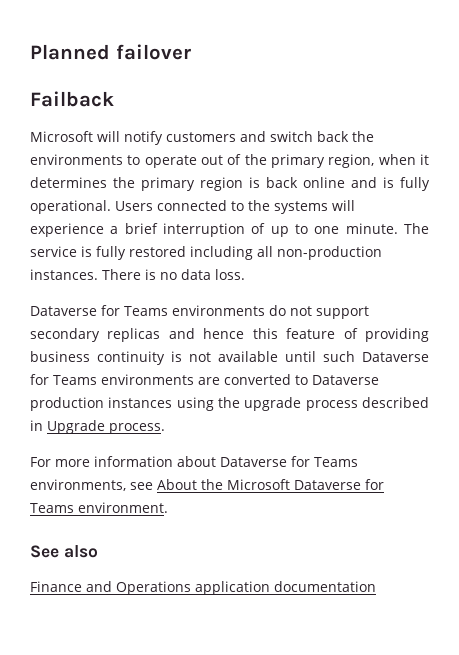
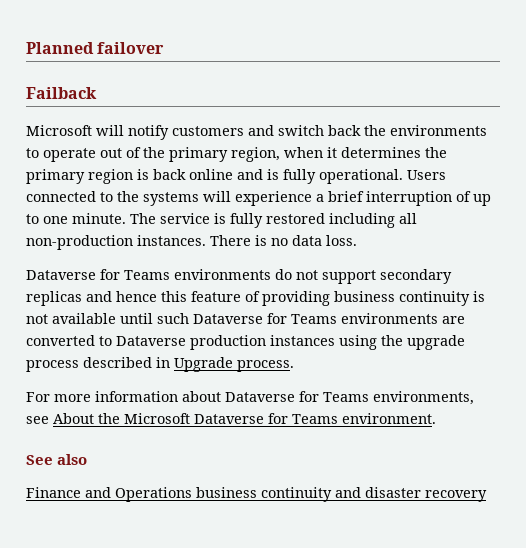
[195,581,376,595] application documentation -> [196,487,487,502] business continuity and disaster recovery

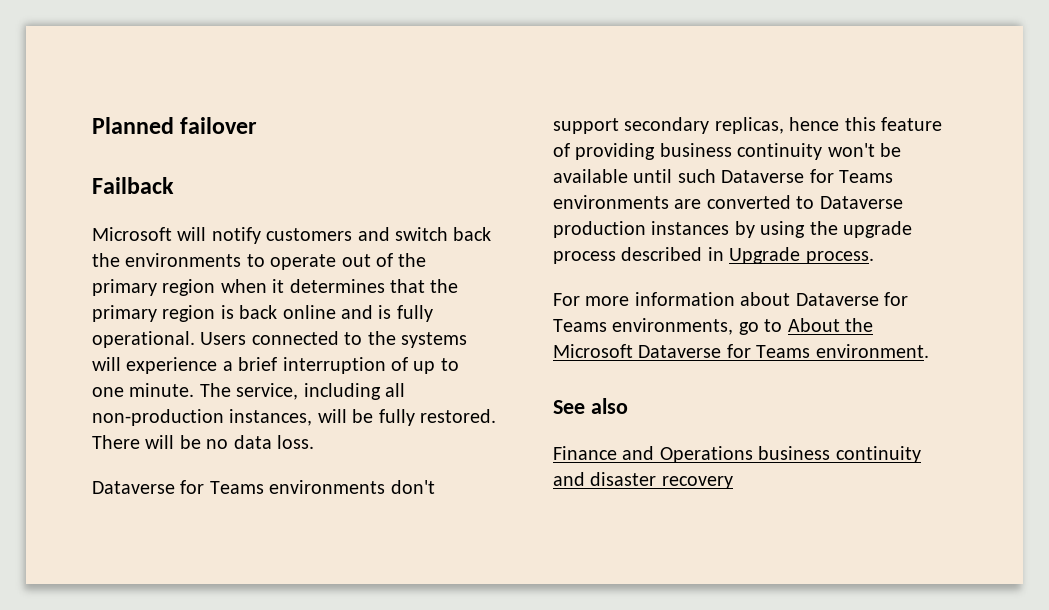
[231,147,280,162] region, -> [162,279,216,296] region
(421, 152) none -> [390,279,425,293] that
[160,213,417,228] [26,235,267,250] service is fully restored including all non-production instances. There is -> [236,383,405,400] [92,409,496,426] [92,435,201,449] service, including all non-production instances, will be fully restored. There will be
[275,269,452,284] [26,291,112,306] do not support secondary replicas and -> [390,480,435,494] [553,117,784,134] don't support secondary replicas,
[473,291,485,302] [26,314,48,324] is not -> [827,143,901,157] won't be
(335, 340) none -> [734,221,755,238] by
[26,416,49,424] see -> [738,319,783,335] go to

